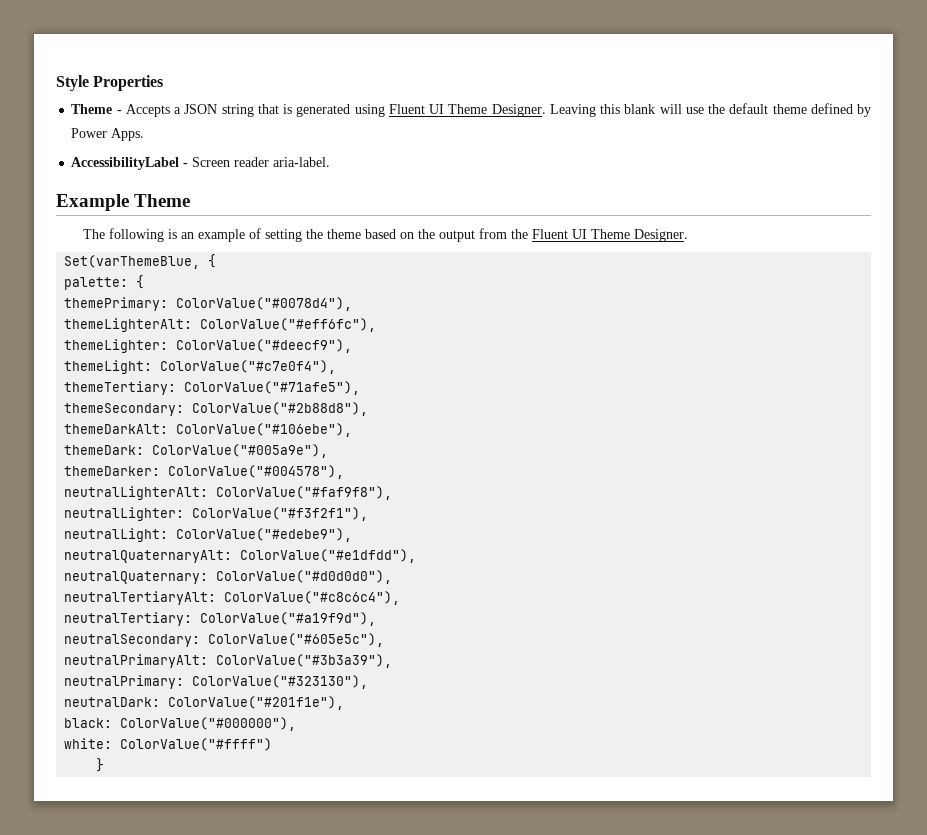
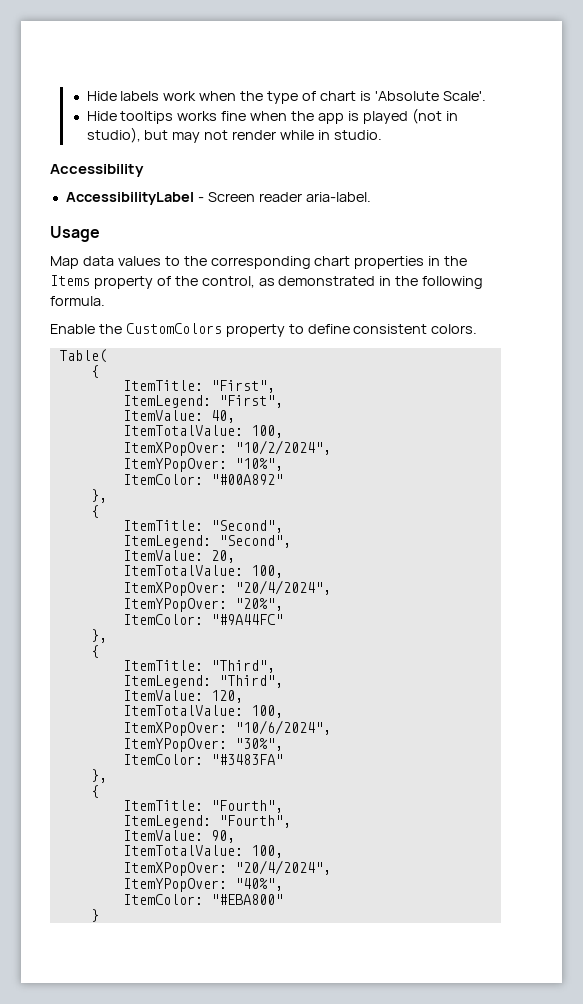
[56,75,164,91] [71,103,871,117] [71,128,145,141] Style Properties // Theme - Accepts a JSON string that is generated using Fluent UI Theme Designer. Leaving this blank will use the default theme defined by Power Apps. -> [86,91,486,104] [86,108,458,124] [86,127,382,143] [50,164,144,177] Hide labels work when the type of chart is 'Absolute Scale'. // Hide tooltips works fine when the app is played (not in studio), but may not render while in studio. // Accessibility
[56,194,191,211] [82,228,688,242] [64,254,217,269] [64,275,145,290] [64,297,353,311] [64,318,377,332] [64,339,353,353] [64,360,337,374] [64,381,361,395] [64,402,369,416] [64,423,353,437] [64,444,329,458] [64,465,345,479] [64,486,393,500] [64,507,369,521] [64,528,353,542] [64,549,417,563] [64,570,393,584] [64,591,401,605] [64,612,377,626] [64,633,385,647] [64,654,393,668] [64,675,369,689] [64,696,345,710] [64,717,297,731] [64,738,273,751] Example Theme // The following is an example of setting the theme based on the output from the Fluent UI Theme Designer. // Set(varThemeBlue, { // palette: { // themePrimary: ColorValue("#0078d4"), // themeLighterAlt: ColorValue("#eff6fc"), // themeLighter: ColorValue("#deecf9"), // themeLight: ColorValue("#c7e0f4"), // themeTertiary: ColorValue("#71afe5"), // themeSecondary: ColorValue("#2b88d8"), // themeDarkAlt: ColorValue("#106ebe"), // themeDark: ColorValue("#005a9e"), // themeDarker: ColorValue("#004578"), // neutralLighterAlt: ColorValue("#faf9f8"), // neutralLighter: ColorValue("#f3f2f1"), // neutralLight: ColorValue("#edebe9"), // neutralQuaternaryAlt: ColorValue("#e1dfdd"), // neutralQuaternary: ColorValue("#d0d0d0"), // neutralTertiaryAlt: ColorValue("#c8c6c4"), // neutralTertiary: ColorValue("#a19f9d"), // neutralSecondary: ColorValue("#605e5c"), // neutralPrimaryAlt: ColorValue("#3b3a39"), // neutralPrimary: ColorValue("#323130"), // neutralDark: ColorValue("#201f1e"), // black: ColorValue("#000000"), // white: ColorValue("#ffff") -> [50,226,100,242] [50,256,468,269] [50,275,484,289] [50,296,105,306] [50,323,478,337] [58,349,107,363] [90,365,99,378] [122,380,275,393] [122,395,283,408] [122,410,235,423] [122,425,283,438] [122,440,331,456] [122,458,283,472] [122,474,283,485] [90,489,107,503] [90,505,99,518] [122,520,283,533] [122,535,291,548] [122,550,235,563] [122,565,283,578] [122,580,331,596] [122,598,283,612] [122,614,283,625] [90,629,107,643] [90,645,99,658] [122,660,275,673] [122,675,283,688] [122,690,243,703] [122,705,283,718] [122,720,331,736] [122,738,283,752] [122,754,283,765] [90,769,107,783] [90,785,99,798] [122,800,283,813] [122,815,291,828] [122,830,235,843] [122,845,283,858] [122,860,331,876] [122,878,283,892] [122,894,283,905] Usage // Map data values to the corresponding chart properties in the Items property of the control, as demonstrated in the following formula. // Enable the CustomColors property to define consistent colors. // Table( // { // ItemTitle: "First", // ItemLegend: "First", // ItemValue: 40, // ItemTotalValue: 100, // ItemXPopOver: "10/2/2024", // ItemYPopOver: "10%", // ItemColor: "#00A892" // }, // { // ItemTitle: "Second", // ItemLegend: "Second", // ItemValue: 20, // ItemTotalValue: 100, // ItemXPopOver: "20/4/2024", // ItemYPopOver: "20%", // ItemColor: "#9A44FC" // }, // { // ItemTitle: "Third", // ItemLegend: "Third", // ItemValue: 120, // ItemTotalValue: 100, // ItemXPopOver: "10/6/2024", // ItemYPopOver: "30%", // ItemColor: "#3483FA" // }, // { // ItemTitle: "Fourth", // ItemLegend: "Fourth", // ItemValue: 90, // ItemTotalValue: 100, // ItemXPopOver: "20/4/2024", // ItemYPopOver: "40%", // ItemColor: "#EBA800"

